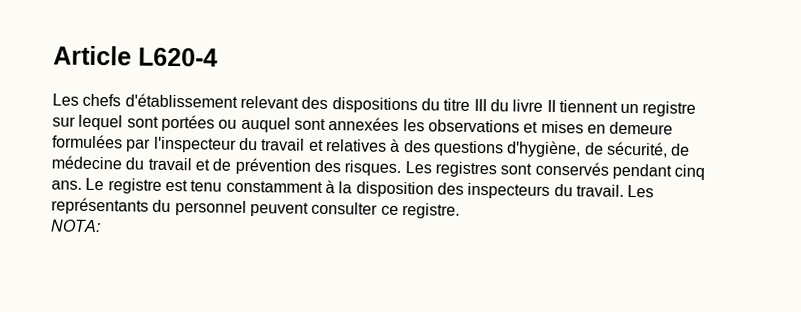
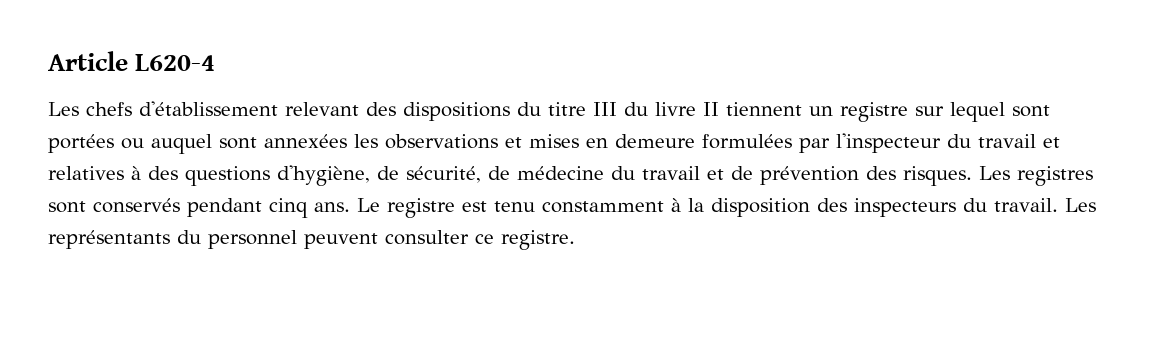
[50,219,101,233] // NOTA: -> (575, 240) none

